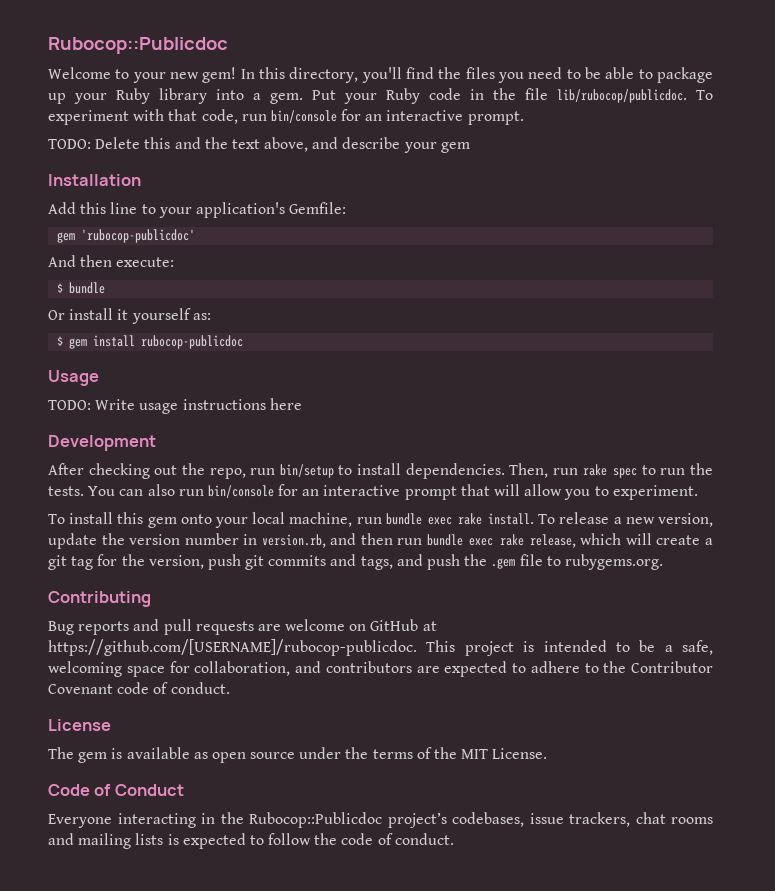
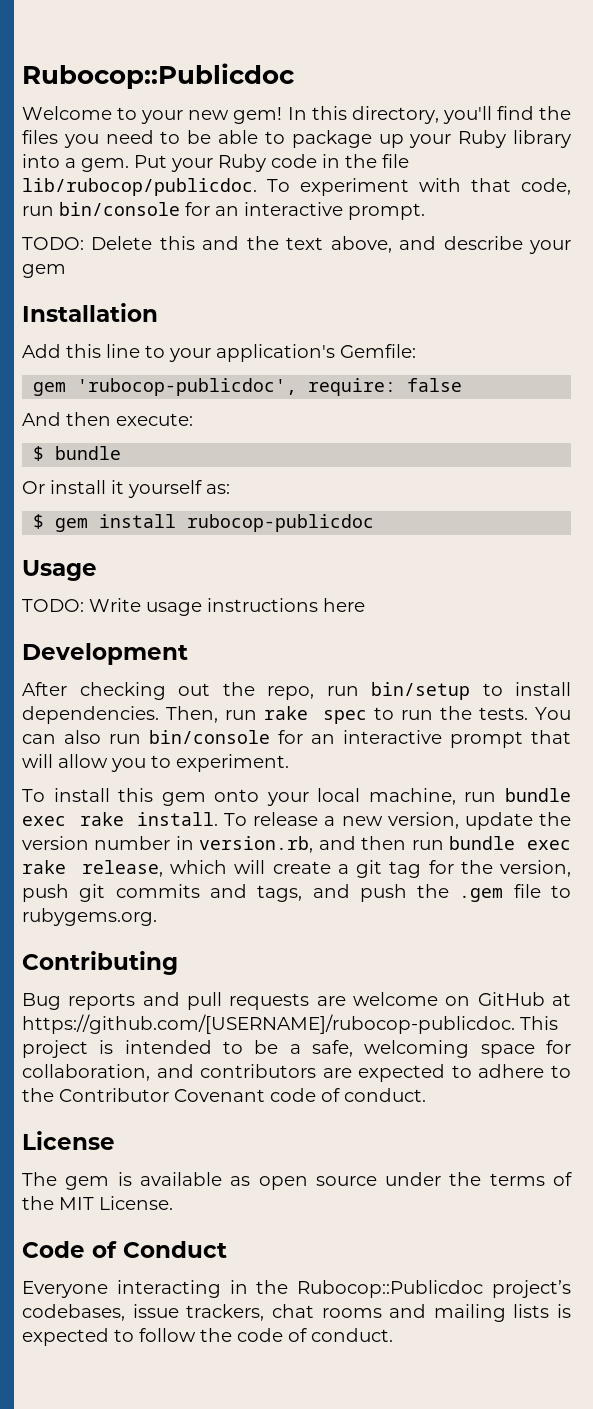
[81,229,196,243] 'rubocop-publicdoc' -> [77,378,463,396] 'rubocop-publicdoc', require: false

